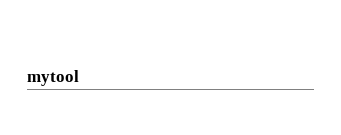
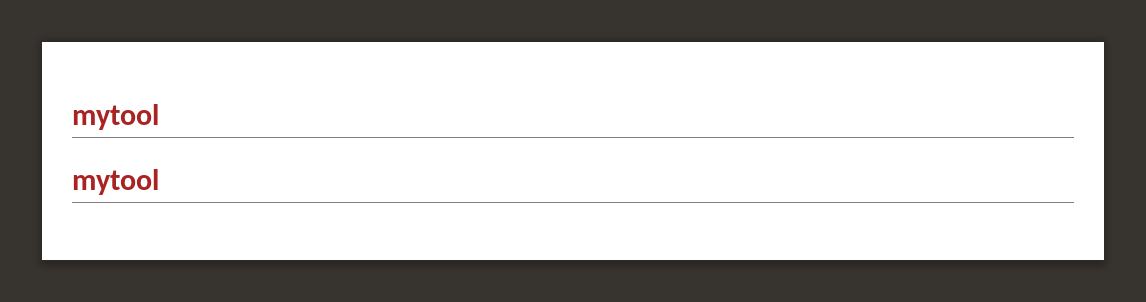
[27,70,79,86] mytool -> [72,104,159,130] [72,169,159,195] mytool // mytool

